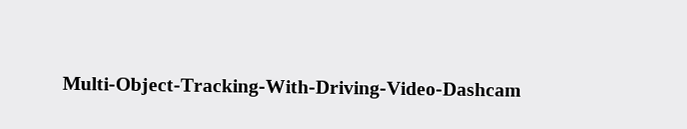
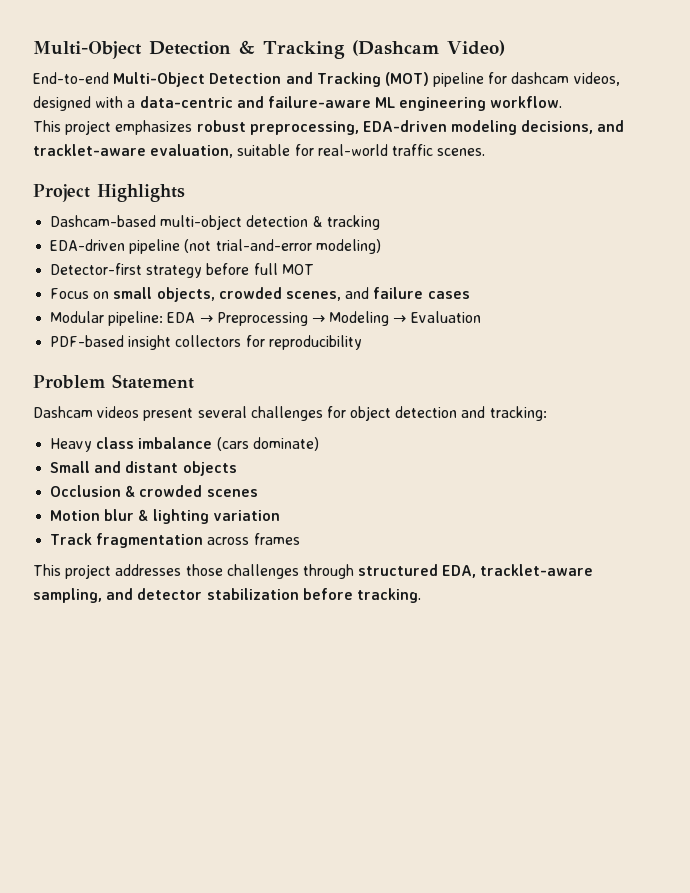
[62,76,521,101] Multi-Object-Tracking-With-Driving-Video-Dashcam -> [33,40,505,59] [33,72,620,87] [33,96,563,111] [33,120,625,135] [33,144,486,158] [33,184,185,202] [50,215,380,230] [50,239,381,254] [50,263,314,278] [50,287,470,302] [50,311,481,326] [50,335,362,350] [33,374,194,389] [33,406,547,421] [50,437,319,452] [50,461,237,476] [50,485,258,497] [50,509,280,524] [50,533,300,548] [33,564,594,579] [33,588,421,603] Multi-Object Detection & Tracking (Dashcam Video) // End-to-end Multi-Object Detection and Tracking (MOT) pipeline for dashcam videos, designed with a data-centric and failure-aware ML engineering workflow. // This project emphasizes robust preprocessing, EDA-driven modeling decisions, and tracklet-aware evaluation, suitable for real-world traffic scenes. // Project Highlights // Dashcam-based multi-object detection & tracking // EDA-driven pipeline (not trial-and-error modeling) // Detector-first strategy before full MOT // Focus on small objects, crowded scenes, and failure cases // Modular pipeline: EDA → Preprocessing → Modeling → Evaluation // PDF-based insight collectors for reproducibility // Problem Statement // Dashcam videos present several challenges for object detection and tracking: // Heavy class imbalance (cars dominate) // Small and distant objects // Occlusion & crowded scenes // Motion blur & lighting variation // Track fragmentation across frames // This project addresses those challenges through structured EDA, tracklet-aware sampling, and detector stabilization before tracking.

